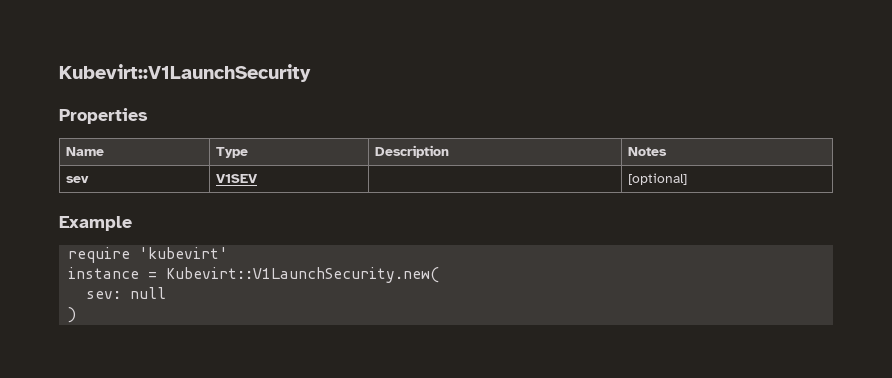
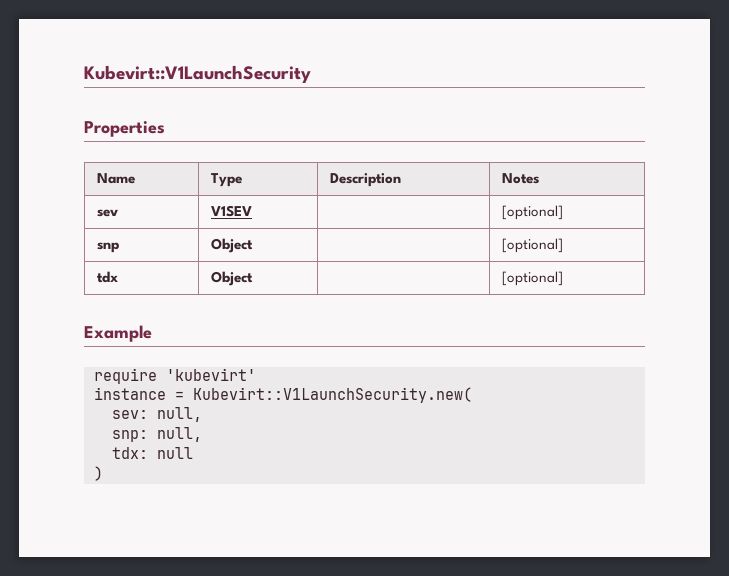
(687, 179) none -> [96,242,119,253] [210,238,253,253] [501,238,563,253] [96,271,118,283] [210,271,253,286] [501,271,563,286] // snp | Object | | [optional] // tdx | Object | | [optional]
(122, 295) none -> [156,407,202,422] [111,427,202,442] [111,447,148,459] null, // snp: null, // tdx:

